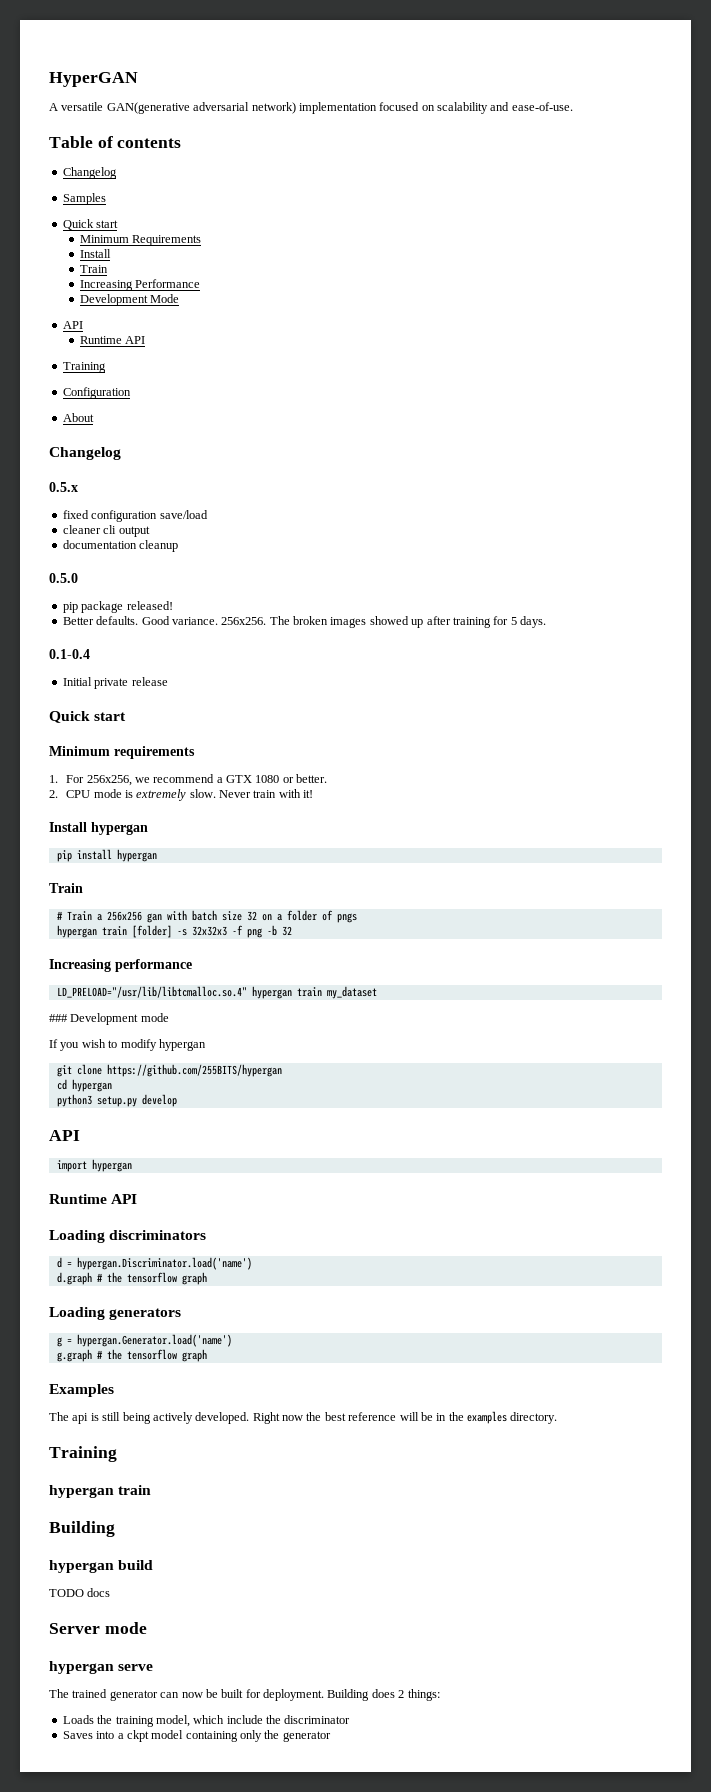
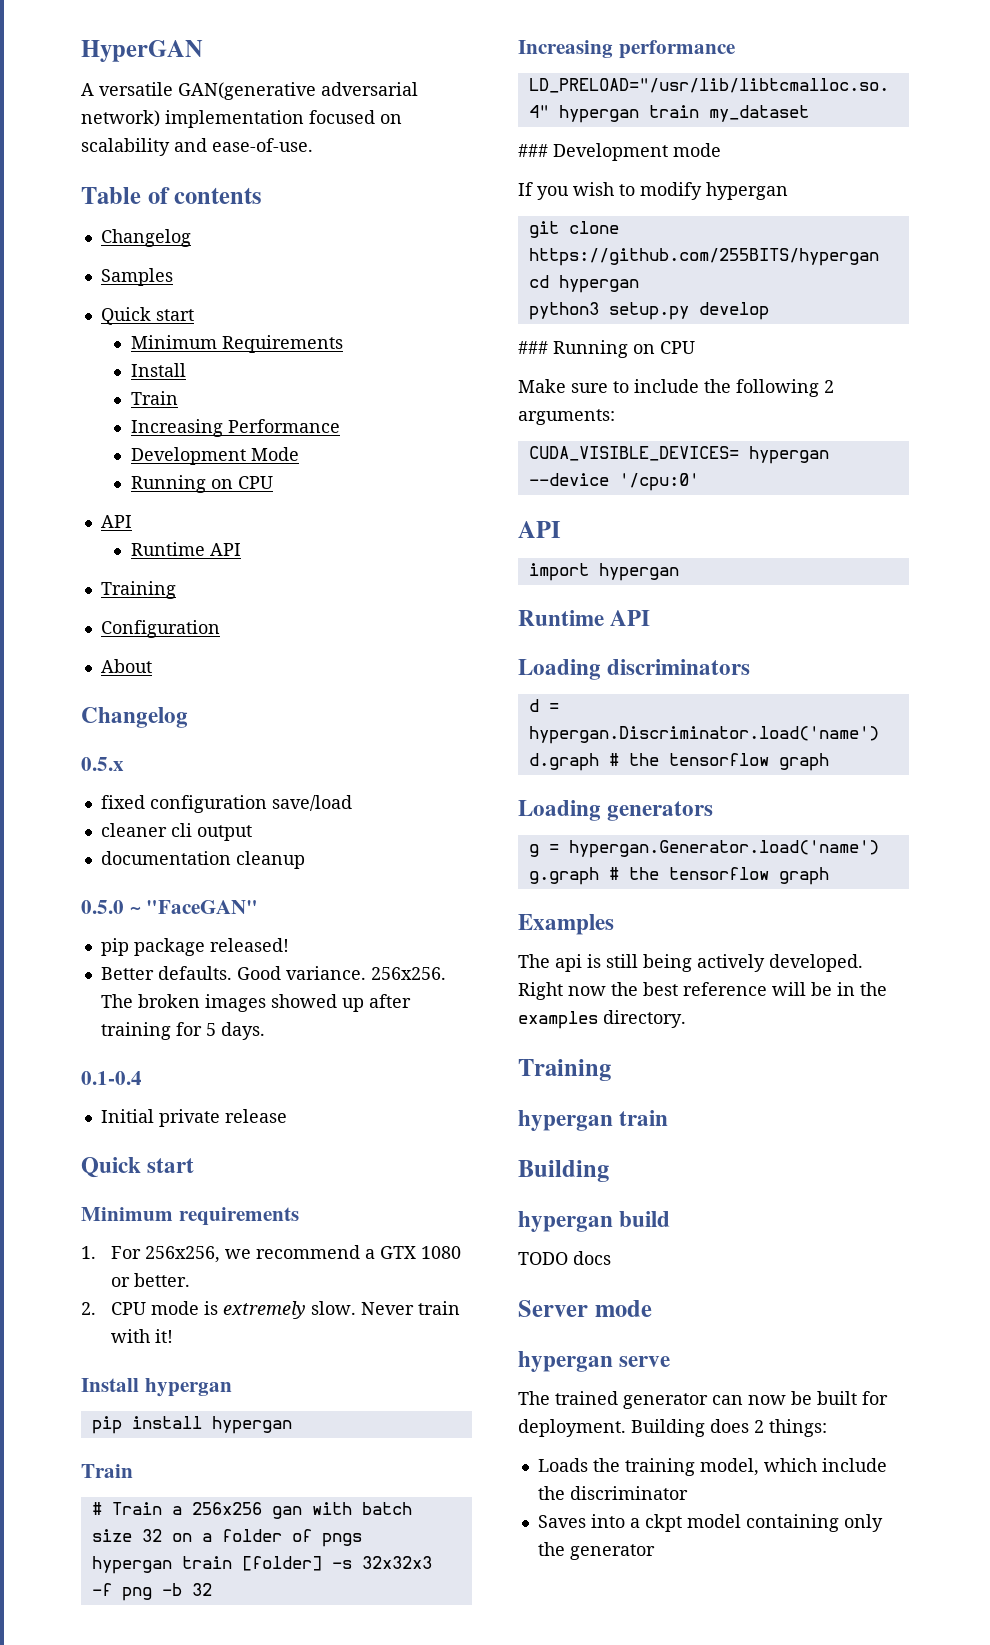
(180, 298) none -> [130,475,273,493] // Running on CPU
(78, 578) none -> [129,900,259,914] ~ "FaceGAN"
(177, 1100) none -> [518,340,695,358] [518,379,834,397] [518,409,615,425] [528,446,829,464] [528,473,699,491] // ### Running on CPU // Make sure to include the following 2 arguments: // CUDA_VISIBLE_DEVICES= hypergan --device '/cpu:0'

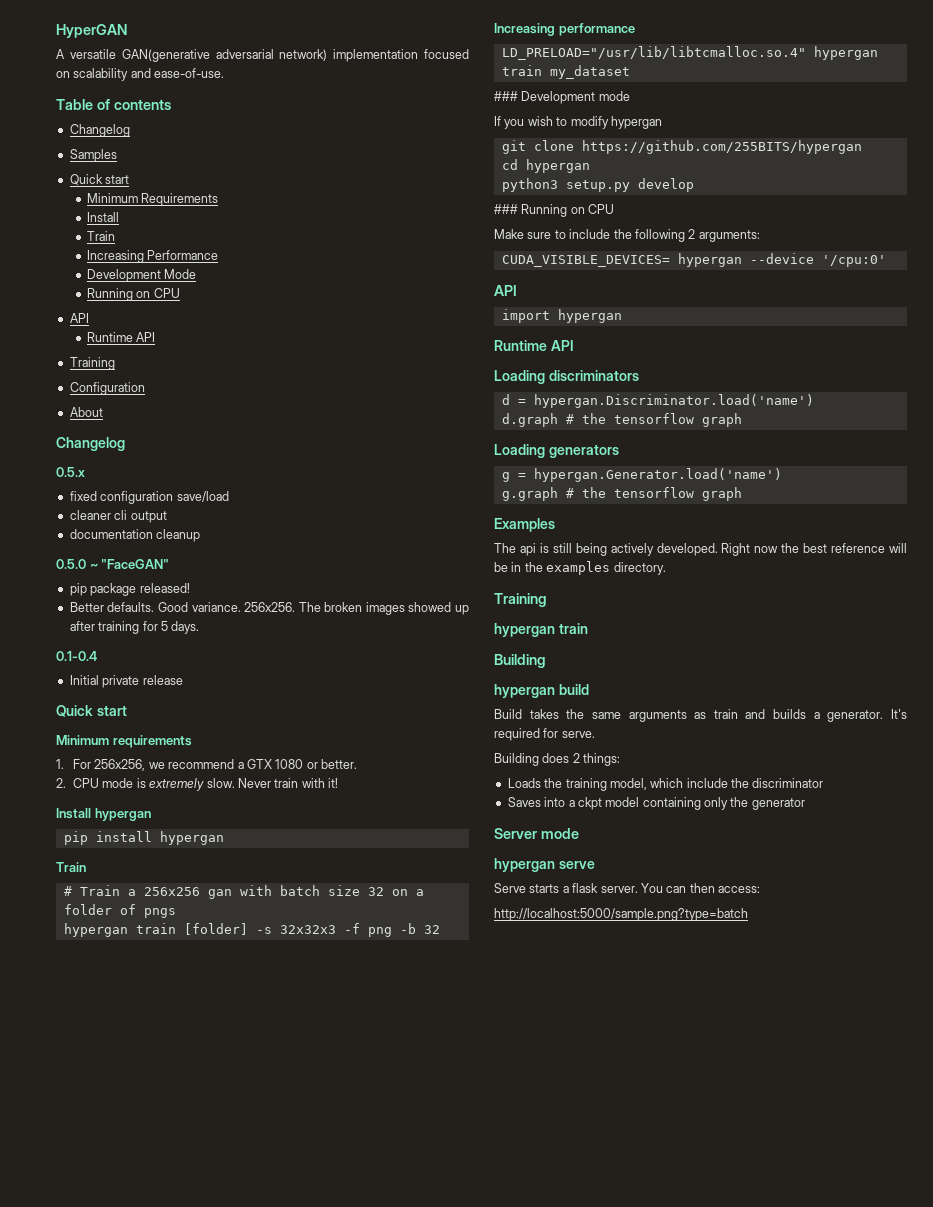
[518,1251,611,1265] [518,1300,652,1317] [518,1351,671,1372] [518,1391,888,1409] [518,1419,626,1437] TODO docs // Server mode // hypergan serve // The trained generator can now be built for deployment. -> [494,709,907,722] [494,728,595,741] Build takes the same arguments as train and builds a generator. It's required for serve. //
(655, 1552) none -> [494,828,579,839] [494,858,595,872] [494,883,760,893] [494,908,748,921] // Server mode // hypergan serve // Serve starts a flask server. You can then access: // http://localhost:5000/sample.png?type=batch

